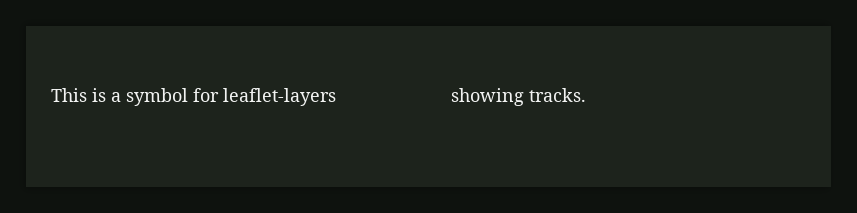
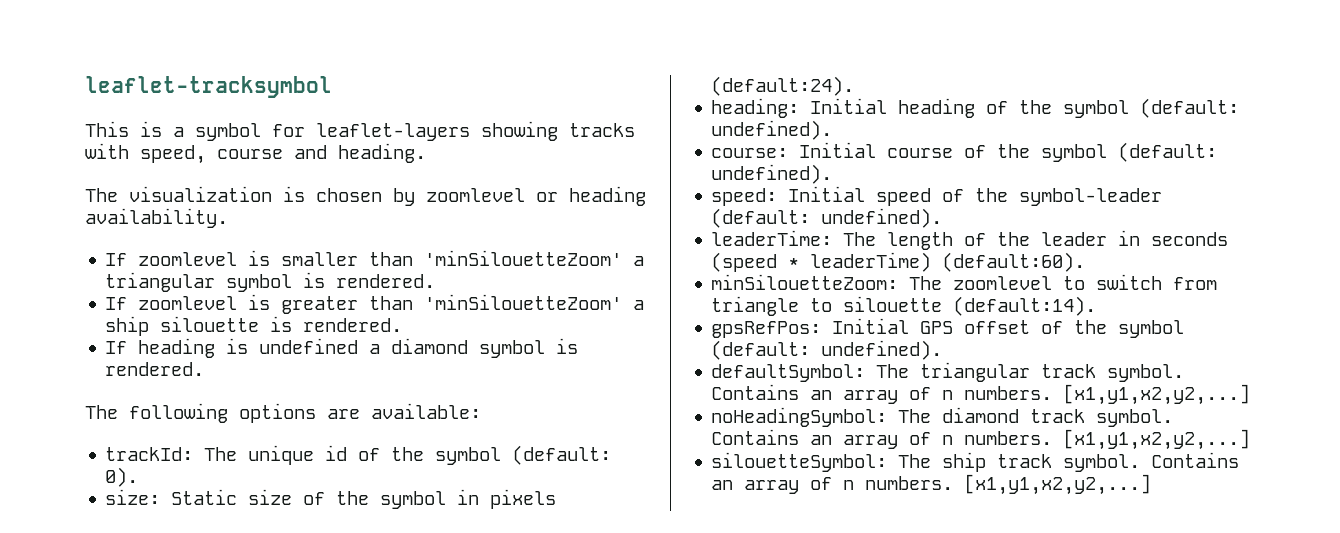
(51, 95) none -> [85,76,332,98] leaflet-tracksymbol //
[529,88,586,102] tracks. -> [569,123,635,137] [85,143,426,164] [85,186,646,206] [85,208,228,228] [105,250,645,266] [105,272,436,292] [105,294,645,314] [105,316,403,336] [105,338,579,358] [105,362,205,376] [85,403,481,423] [105,445,612,465] [105,467,139,487] [105,489,557,509] [711,76,855,96] [711,98,1240,118] [711,120,833,140] [711,142,1218,162] [711,164,833,184] [711,186,1163,206] [711,208,943,228] [711,230,1229,250] [711,252,1086,272] [711,274,1218,290] [711,296,1097,316] [711,318,1185,338] [711,340,943,360] [711,362,1185,382] [711,384,1251,405] [711,407,1174,427] [711,429,1251,450] [711,452,1240,472] [711,474,1152,495] tracks with speed, course and heading. // The visualization is chosen by zoomlevel or heading availability. // If zoomlevel is smaller than 'minSilouetteZoom' a triangular symbol is rendered. // If zoomlevel is greater than 'minSilouetteZoom' a ship silouette is rendered. // If heading is undefined a diamond symbol is rendered. // The following options are available: // trackId: The unique id of the symbol (default: 0). // size: Static size of the symbol in pixels (default:24). // heading: Initial heading of the symbol (default: undefined). // course: Initial course of the symbol (default: undefined). // speed: Initial speed of the symbol-leader (default: undefined). // leaderTime: The length of the leader in seconds (speed * leaderTime) (default:60). // minSilouetteZoom: The zoomlevel to switch from triangle to silouette (default:14). // gpsRefPos: Initial GPS offset of the symbol (default: undefined). // defaultSymbol: The triangular track symbol. Contains an array of n numbers. [x1,y1,x2,y2,...] // noHeadingSymbol: The diamond track symbol. Contains an array of n numbers. [x1,y1,x2,y2,...] // silouetteSymbol: The ship track symbol. Contains an array of n numbers. [x1,y1,x2,y2,...]

